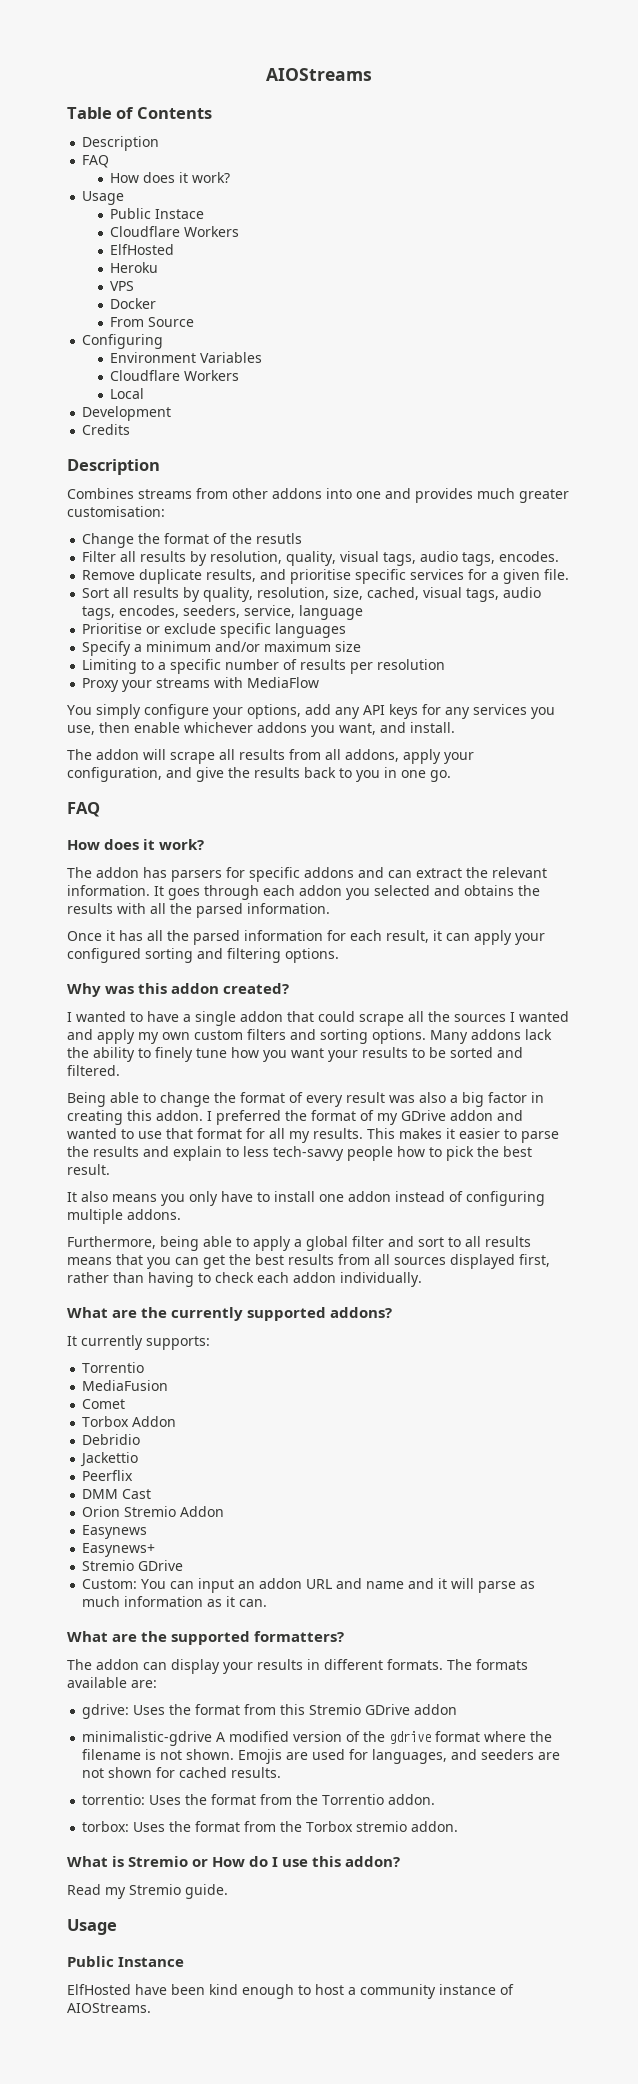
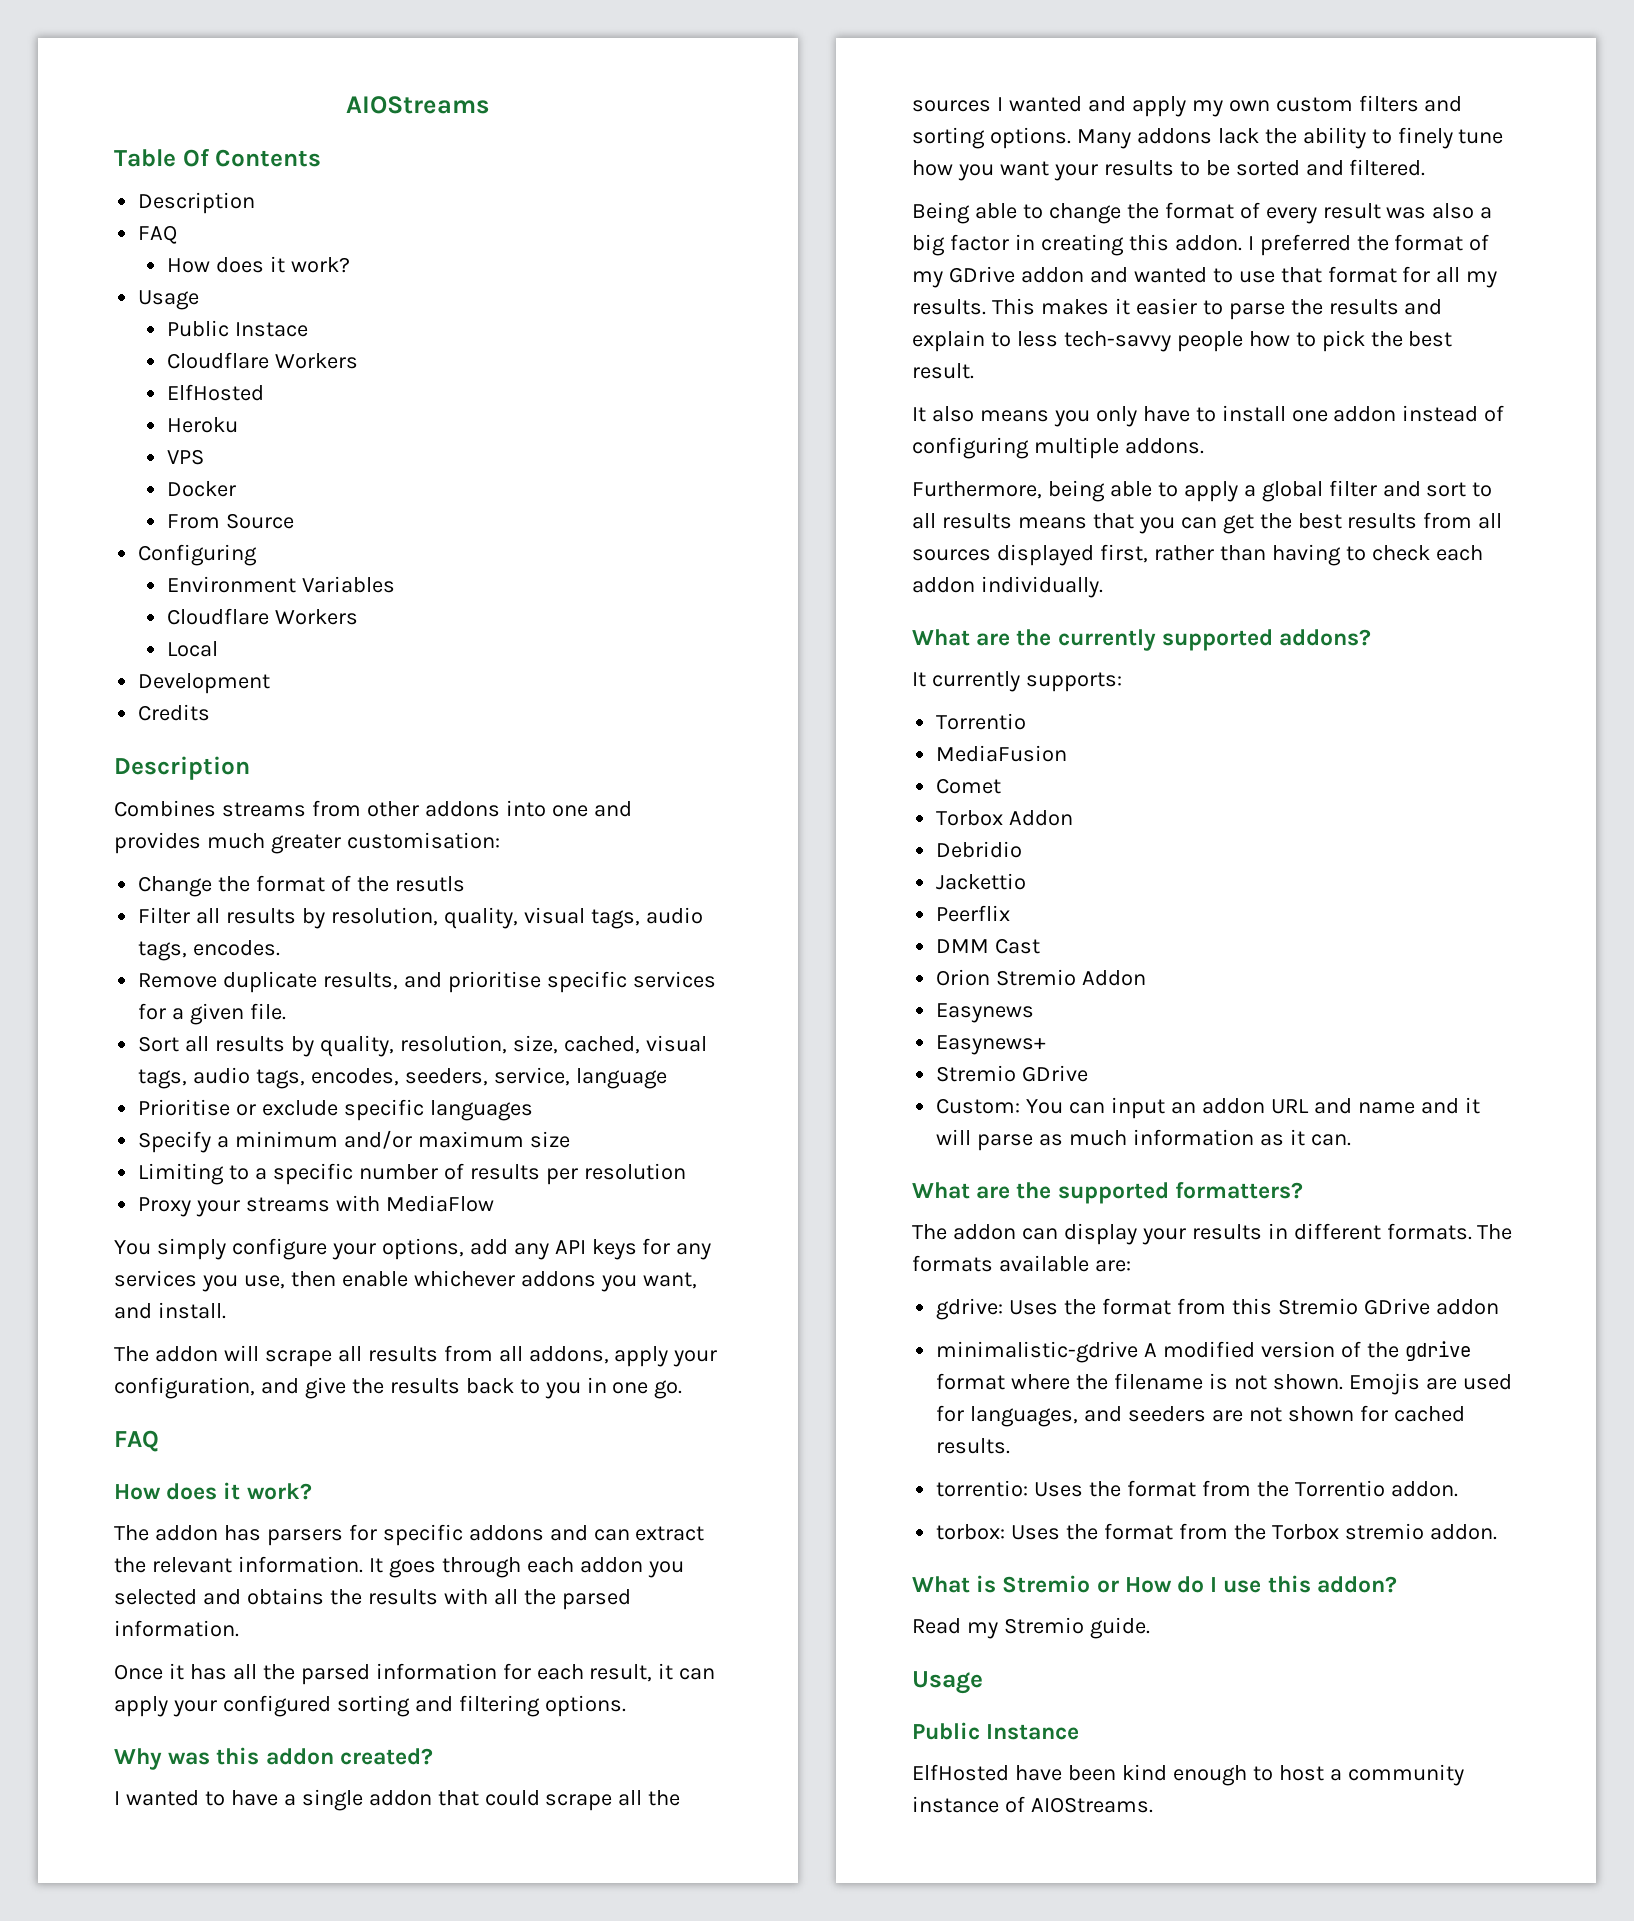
[116,107,135,119] of -> [182,149,210,167] Of

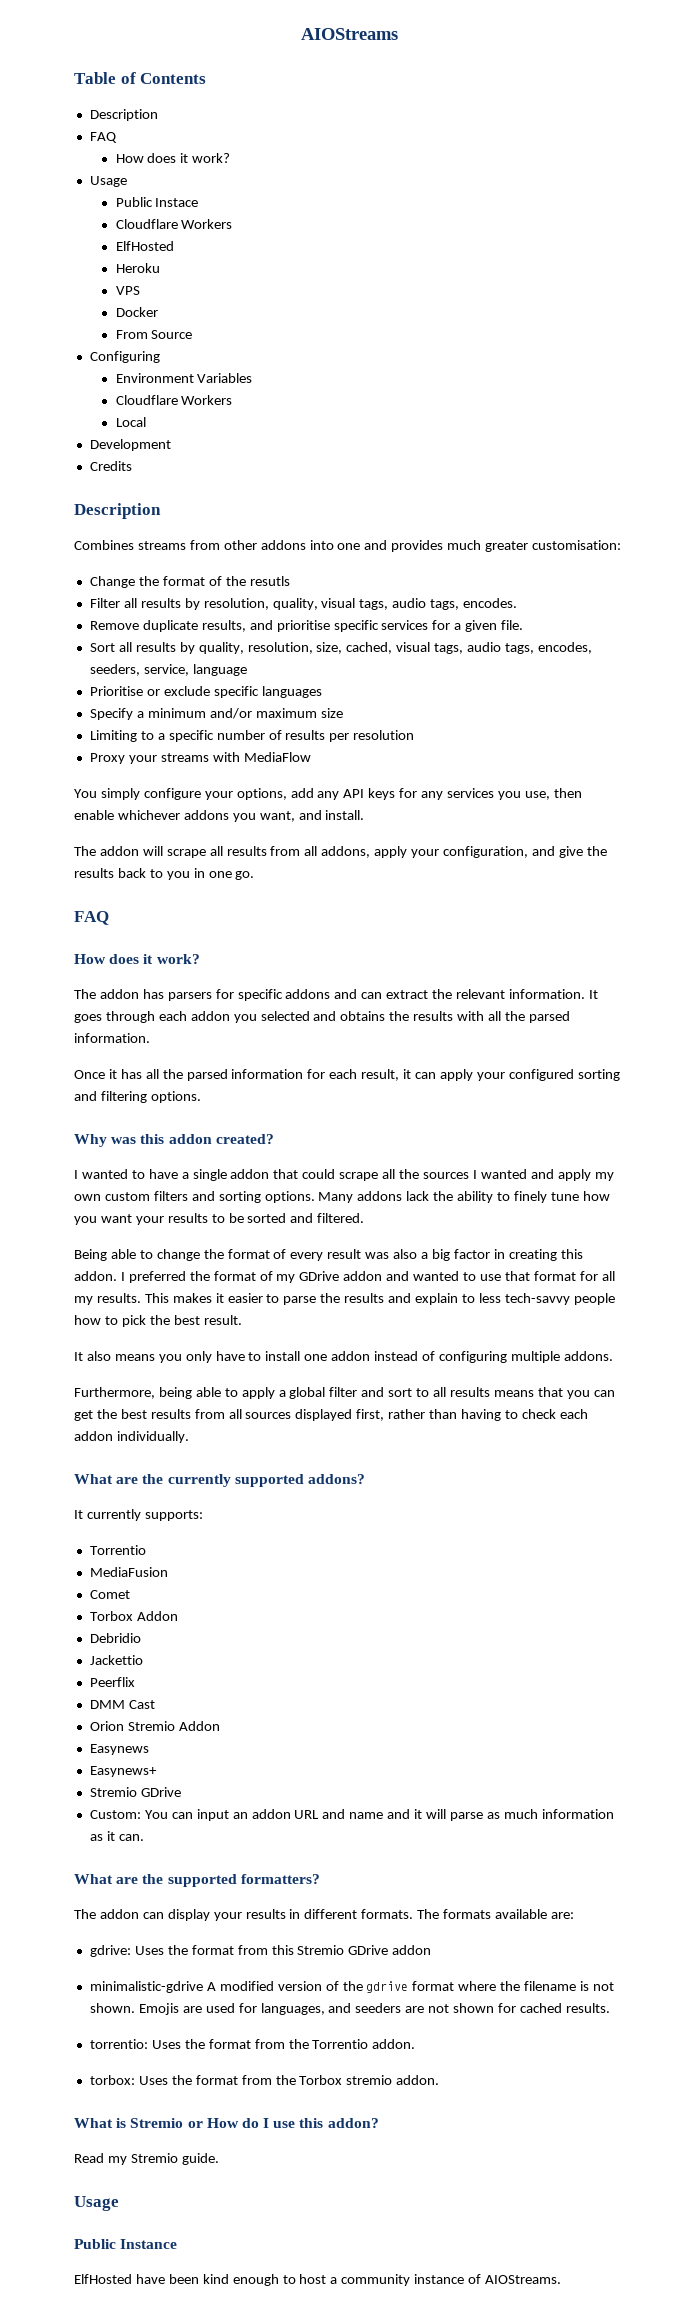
[182,149,210,167] Of -> [120,72,136,84] of

